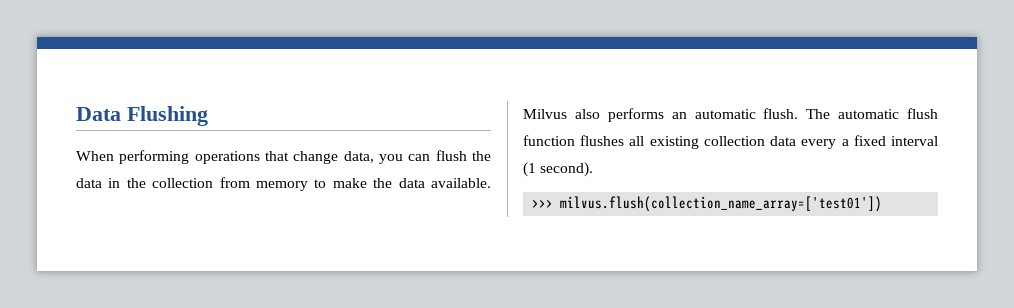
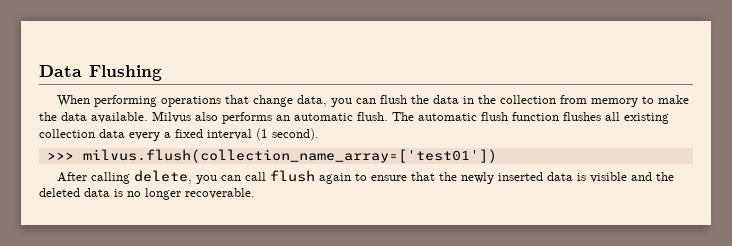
(883, 204) none -> [57,170,675,184] [39,188,255,200] // After calling delete, you can call flush again to ensure that the newly inserted data is visible and the deleted data is no longer recoverable.

